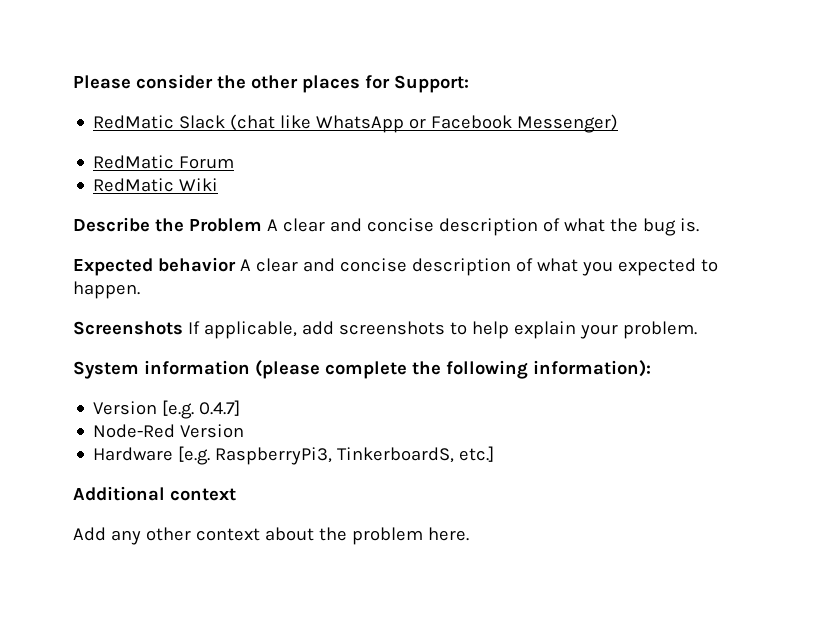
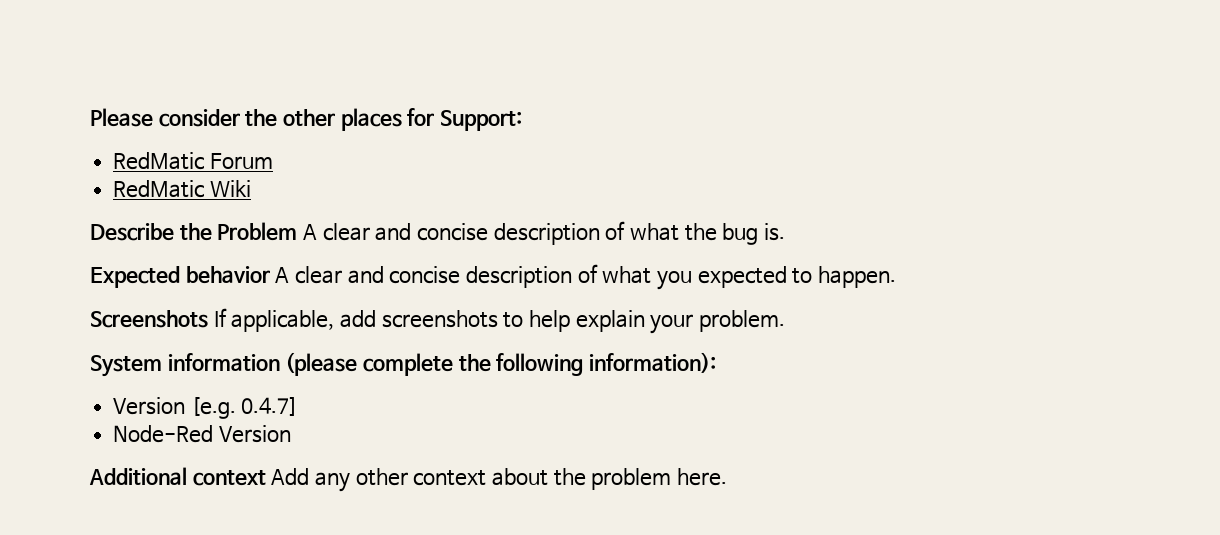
[93,114,619,133] // RedMatic Slack (chat like WhatsApp or Facebook Messenger) -> (523, 120) none
[93,446,495,465] // Hardware [e.g. RaspberryPi3, TinkerboardS, etc.] -> (291, 434) none
(236, 494) // -> (266, 478) none

